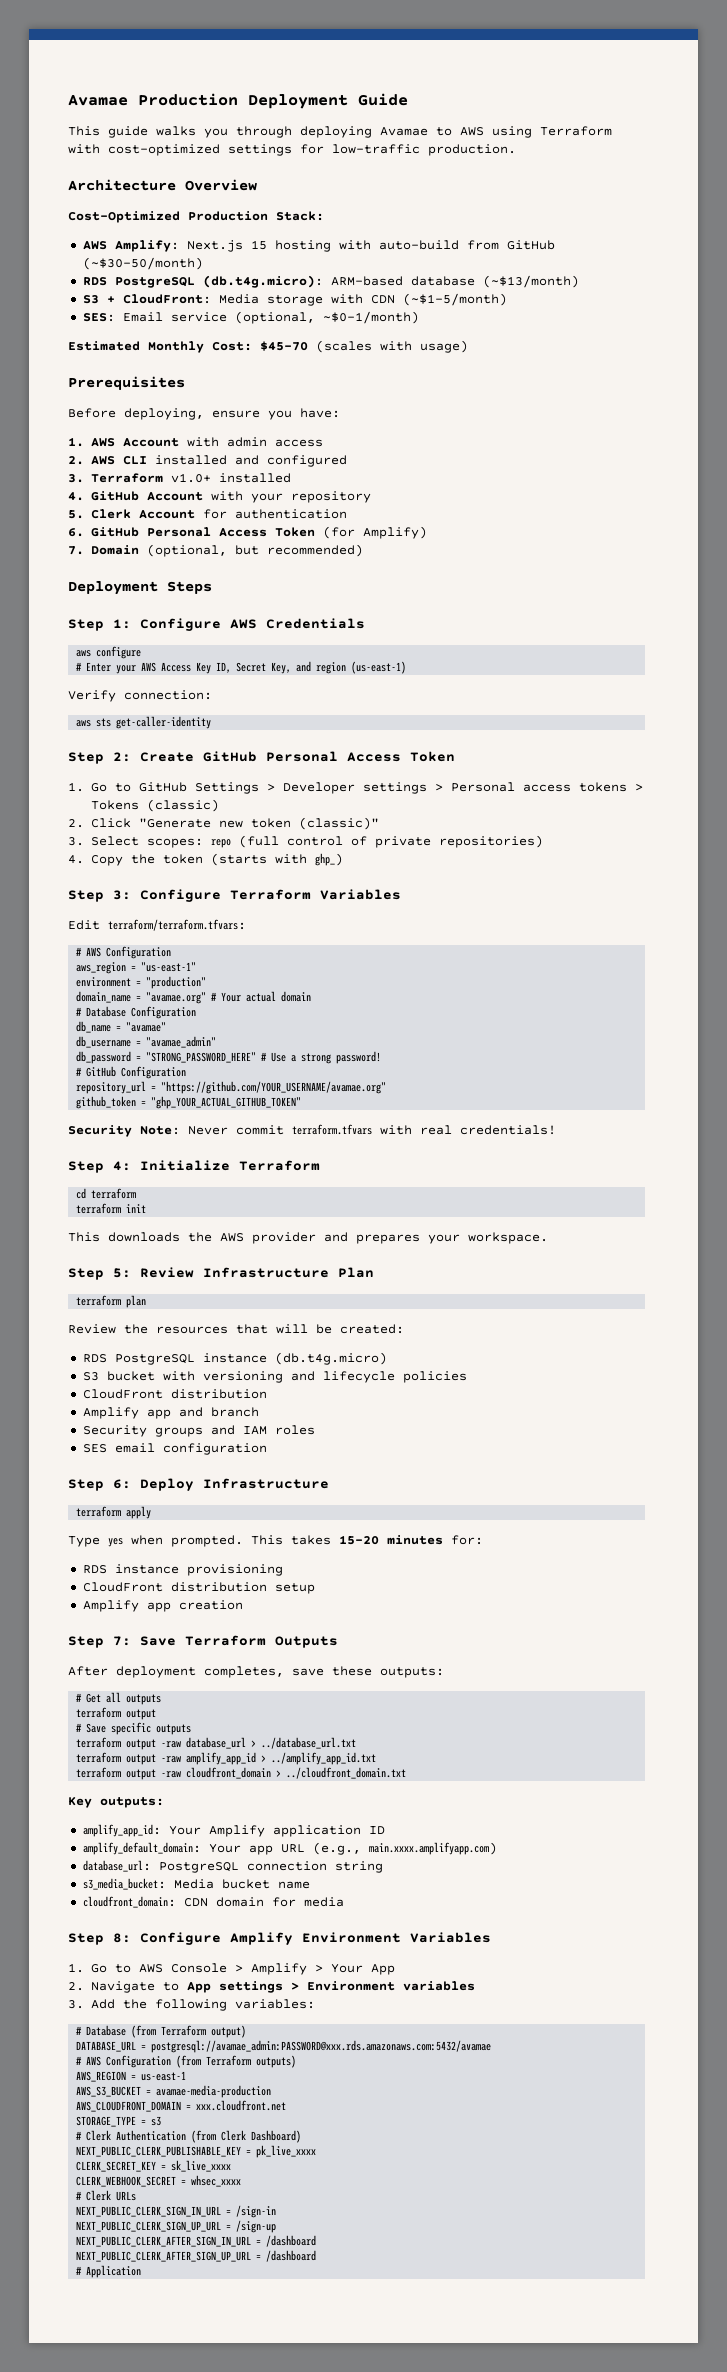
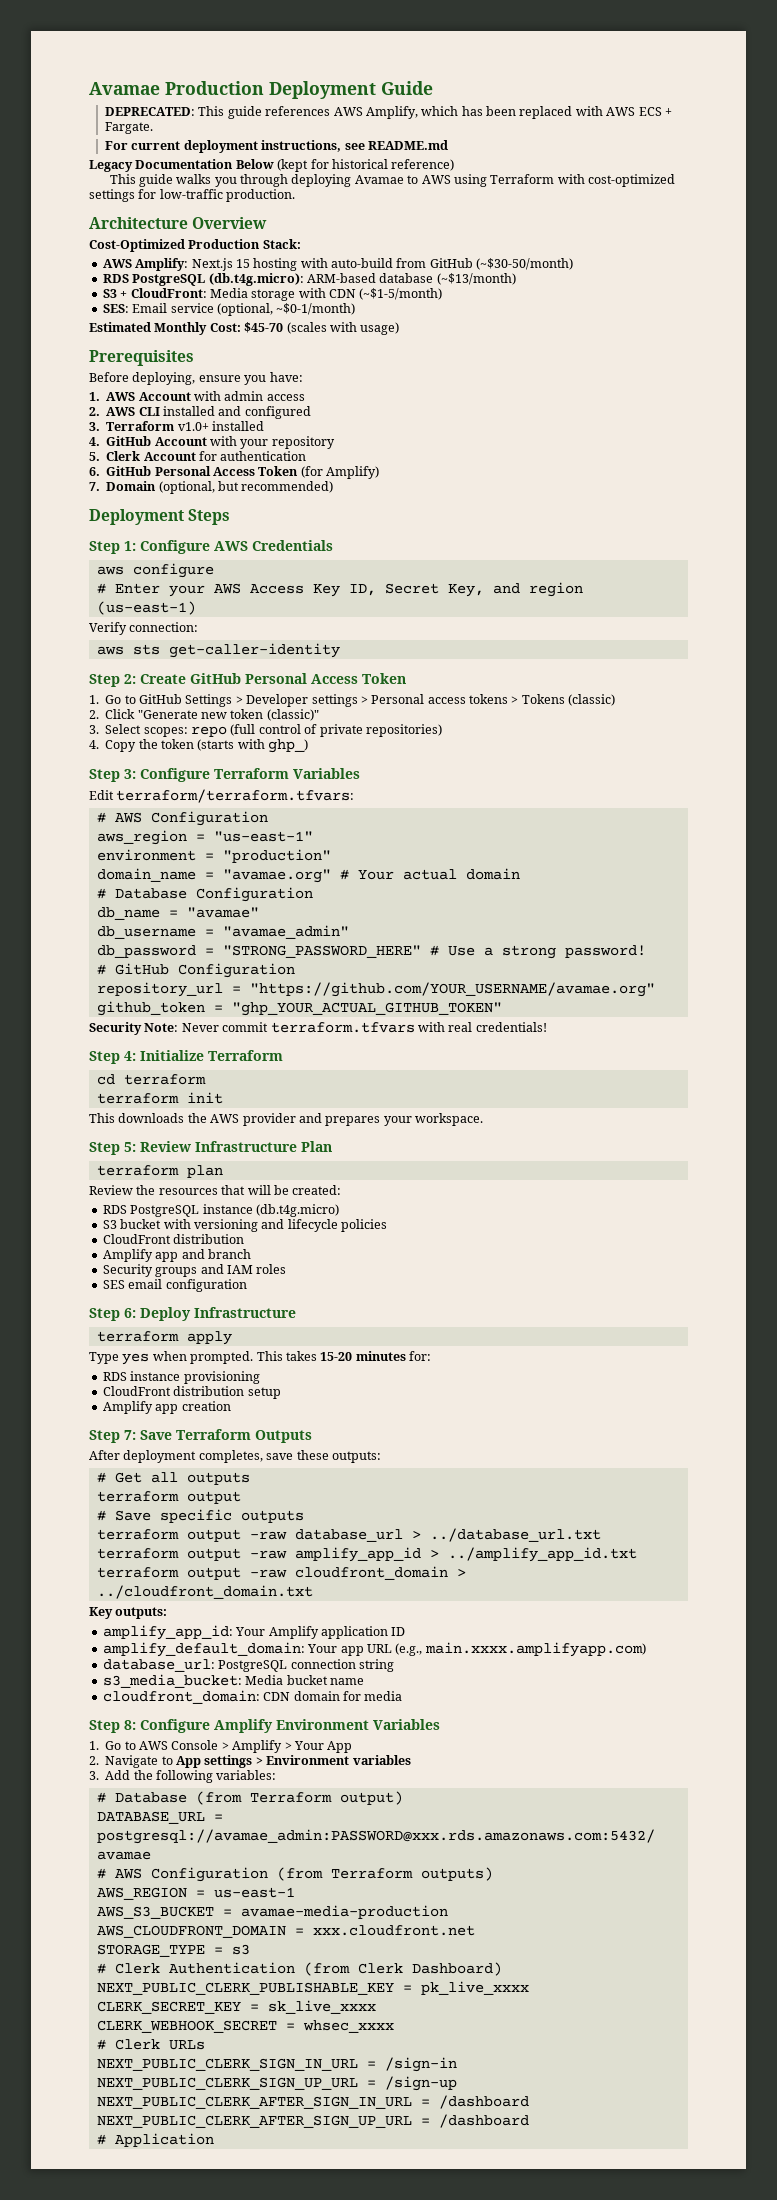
(408, 99) none -> [105,106,672,119] [105,122,154,134] [105,140,448,153] [89,159,455,172] // DEPRECATED: This guide references AWS Amplify, which has been replaced with AWS ECS + Fargate. // For current deployment instructions, see README.md // Legacy Documentation Below (kept for historical reference)

